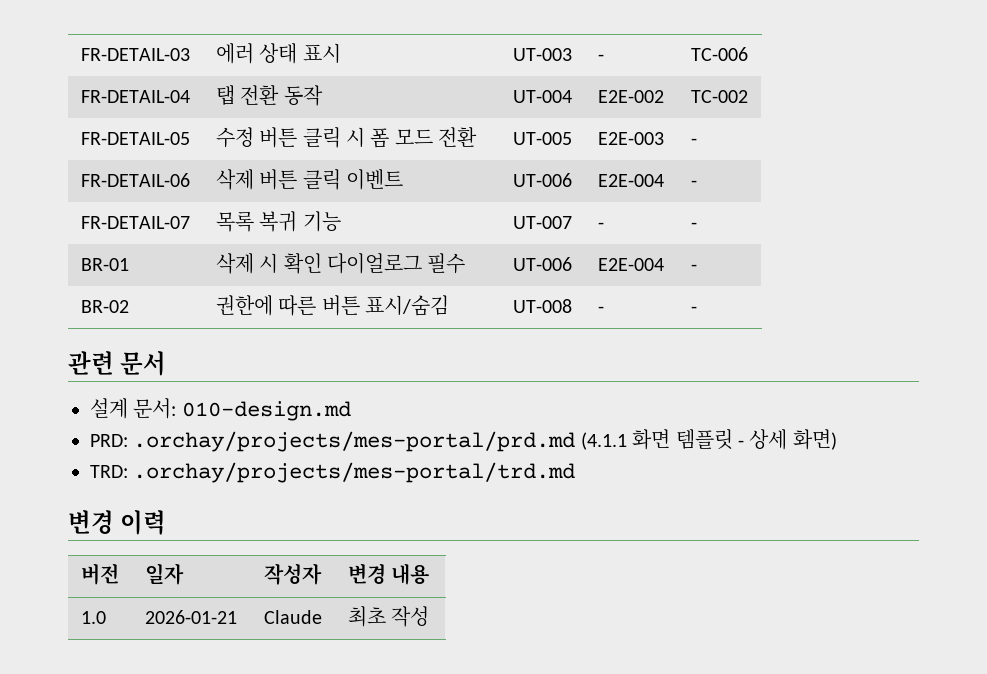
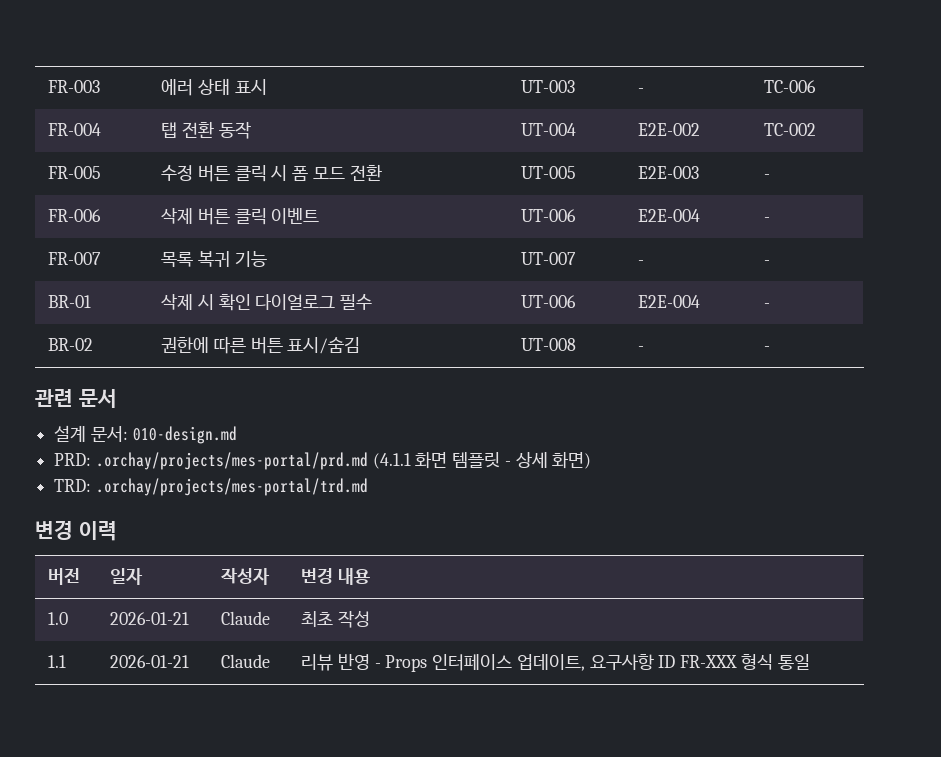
[80,48,190,61] FR-DETAIL-03 -> [48,80,101,93] FR-003
[80,90,190,103] FR-DETAIL-04 -> [48,123,102,136] FR-004
[80,132,190,145] FR-DETAIL-05 -> [48,166,102,179] FR-005
[80,173,190,187] FR-DETAIL-06 -> [48,209,102,222] FR-006
[80,216,190,229] FR-DETAIL-07 -> [48,252,102,265] FR-007
(430, 616) none -> [48,655,67,668] [110,655,190,668] [221,654,271,668] [301,654,810,672] // 1.1 | 2026-01-21 | Claude | 리뷰 반영 - Props 인터페이스 업데이트, 요구사항 ID FR-XXX 형식 통일

